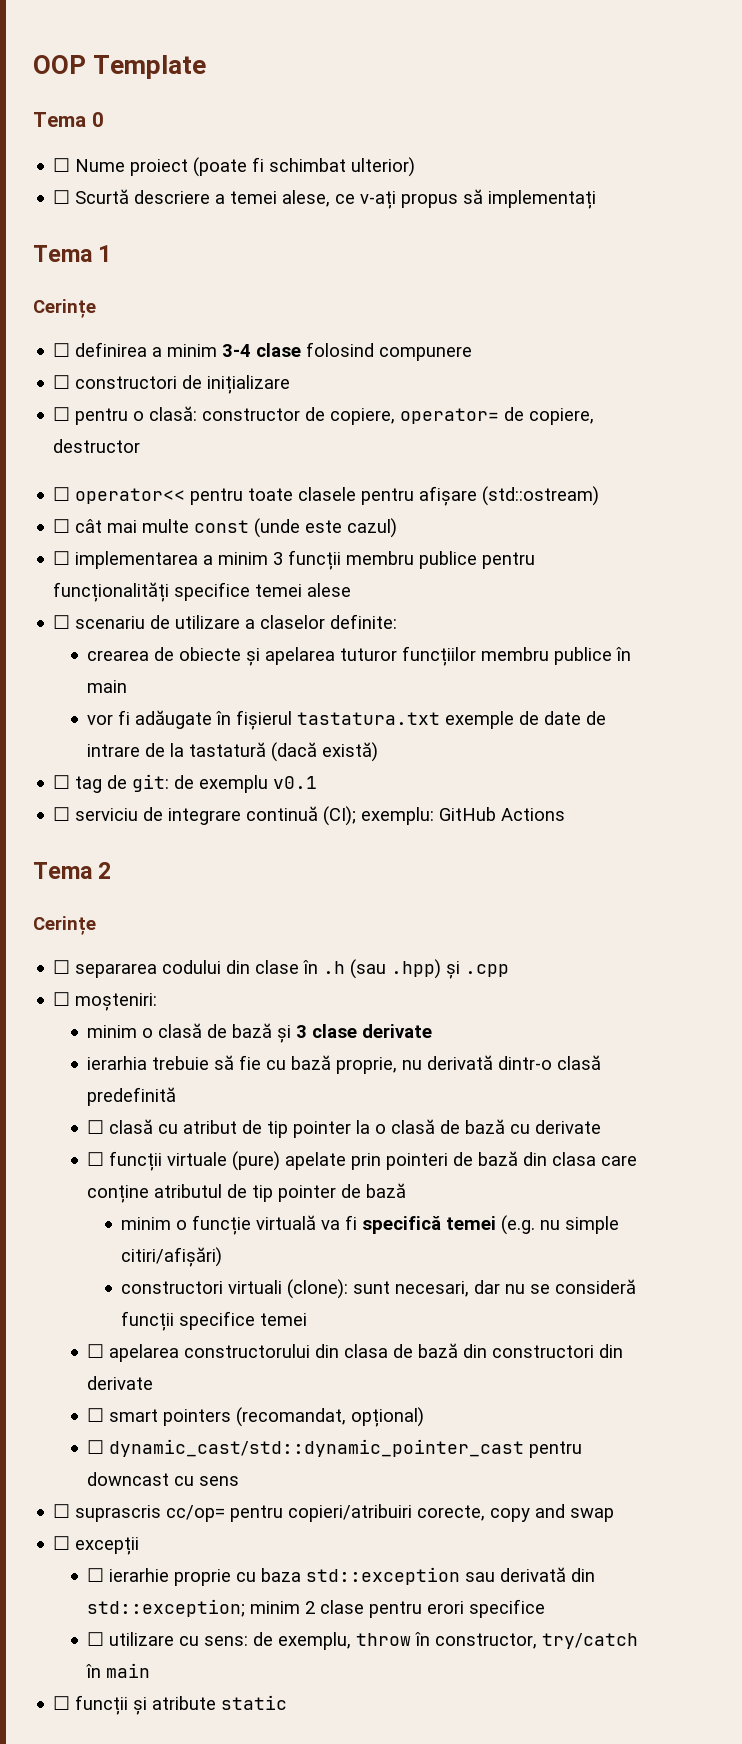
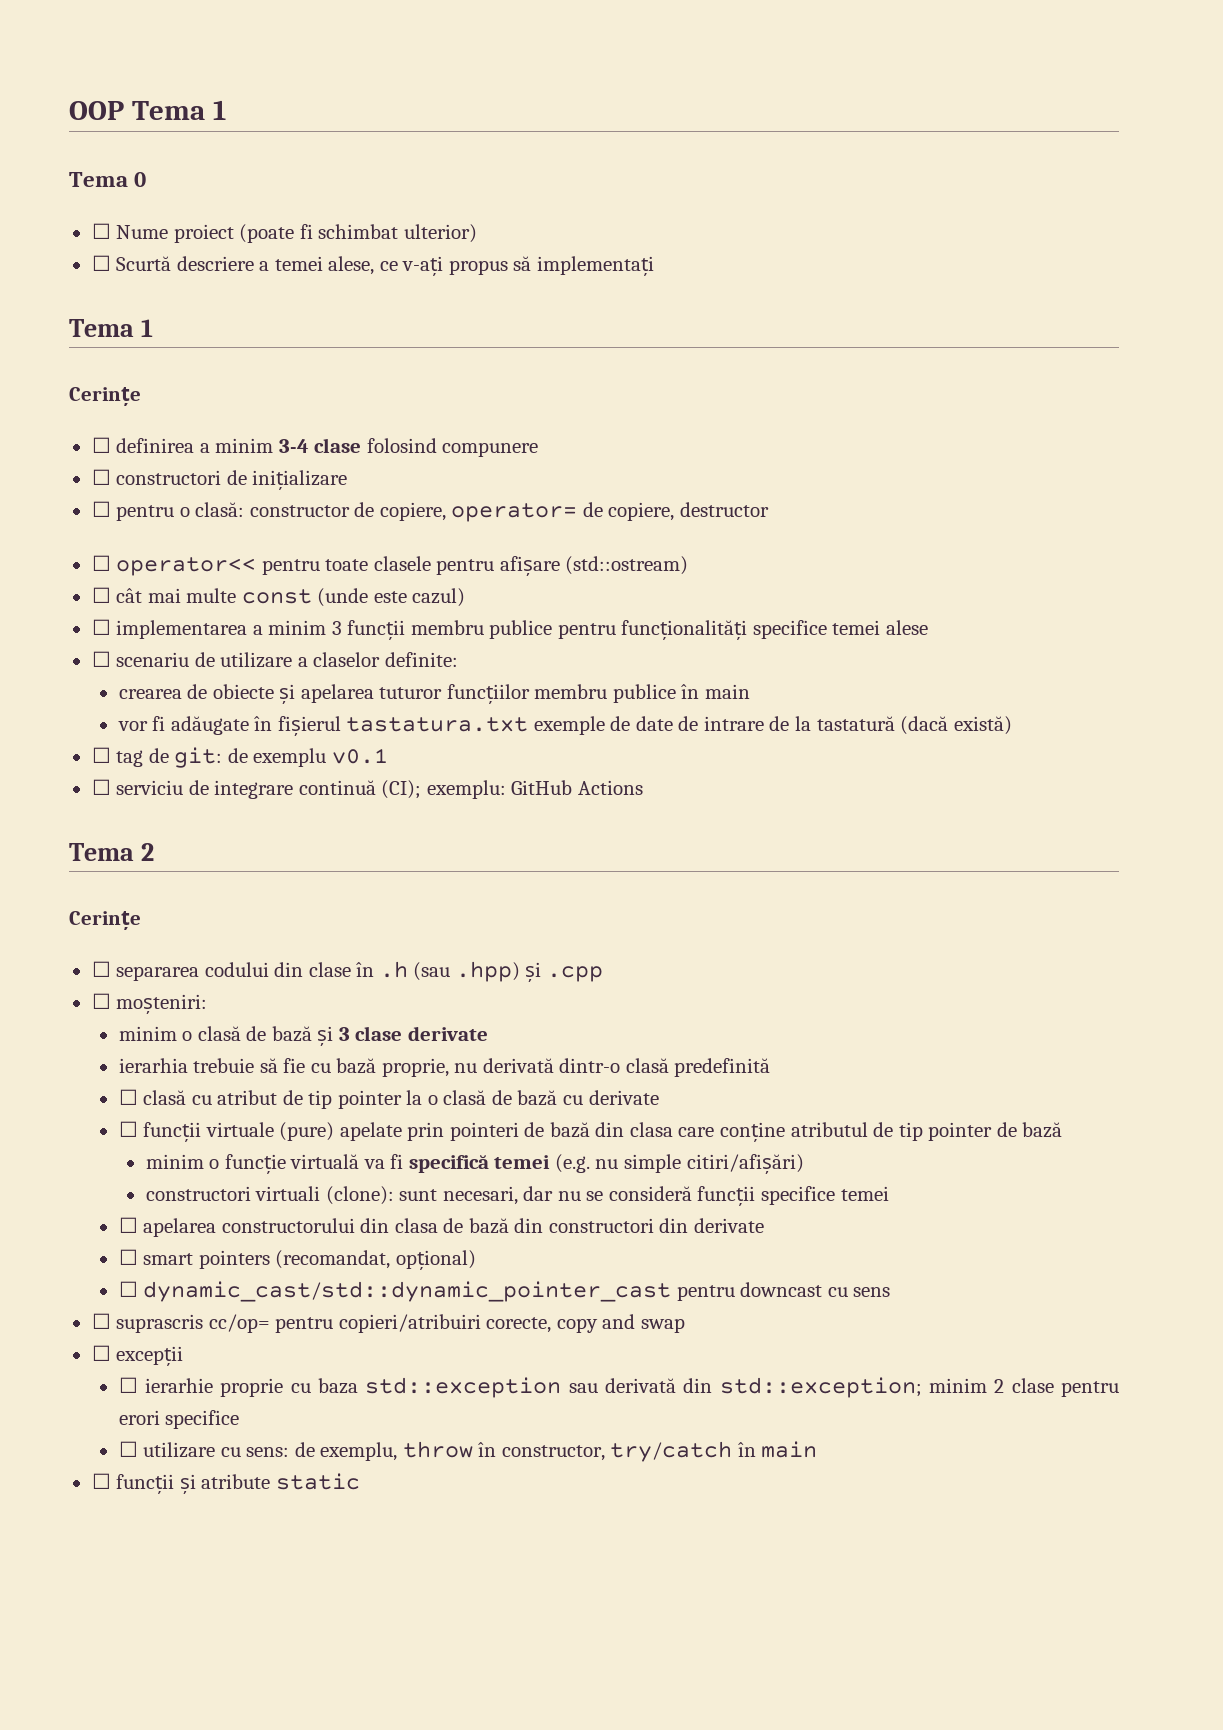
[93,55,207,79] Template -> [131,100,226,120] Tema 1

